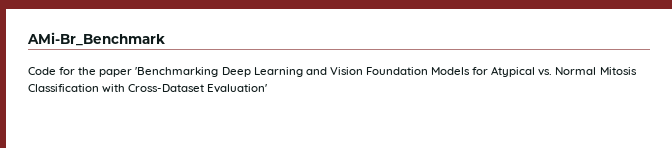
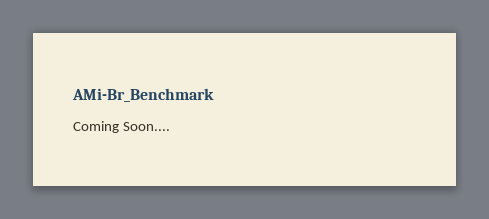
[28,66,637,77] [28,84,268,93] Code for the paper 'Benchmarking Deep Learning and Vision Foundation Models for Atypical vs. Normal Mitosis Classification with Cross-Dataset Evaluation' -> [73,121,170,133] Coming Soon....

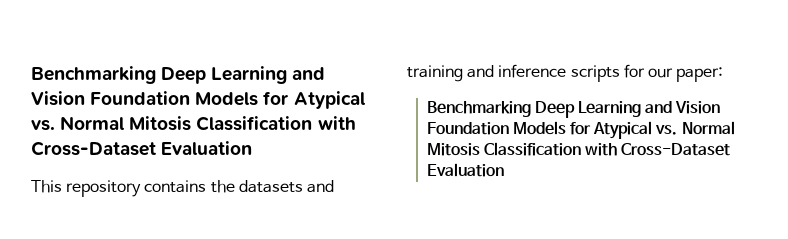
[72,88,214,102] [73,121,170,133] AMi-Br_Benchmark // Coming Soon.... -> [31,66,326,84] [31,91,366,109] [31,116,356,131] [31,141,253,156] [31,180,334,197] [407,64,724,82] [426,101,721,118] [426,121,735,139] [426,142,731,156] [426,163,504,177] Benchmarking Deep Learning and Vision Foundation Models for Atypical vs. Normal Mitosis Classification with Cross-Dataset Evaluation // This repository contains the datasets and training and inference scripts for our paper: // Benchmarking Deep Learning and Vision Foundation Models for Atypical vs. Normal Mitosis Classification with Cross-Dataset Evaluation

